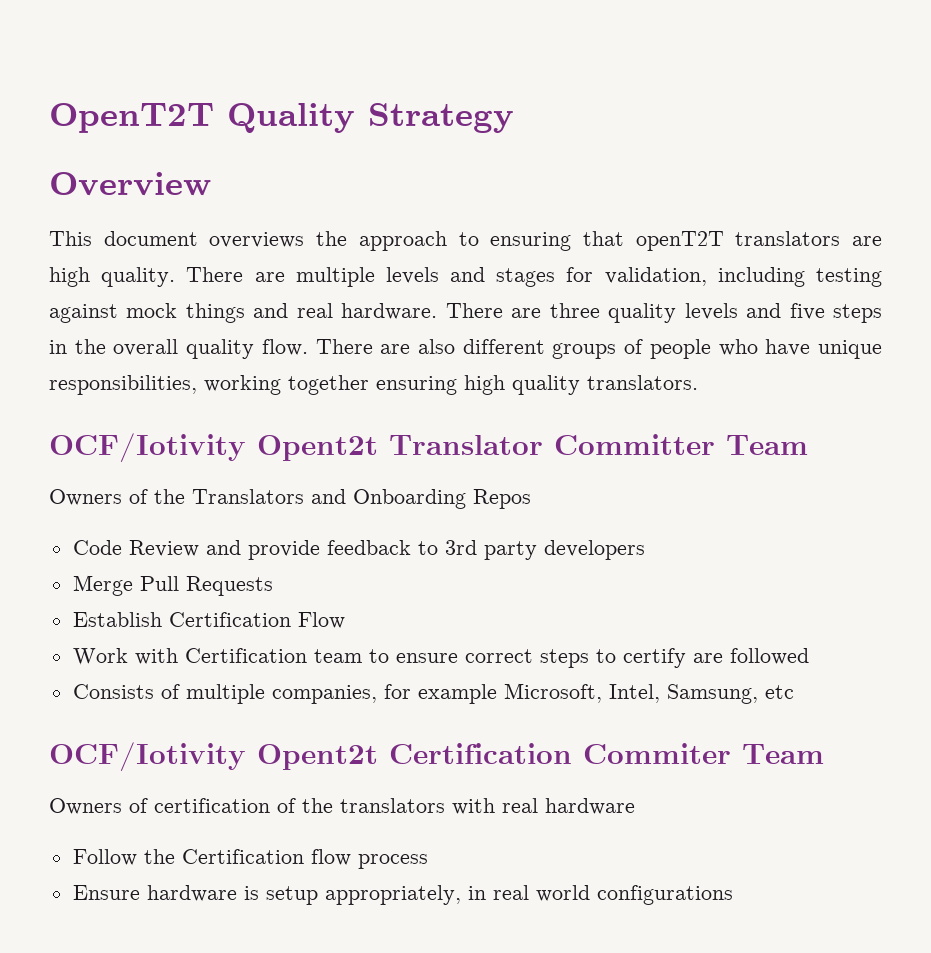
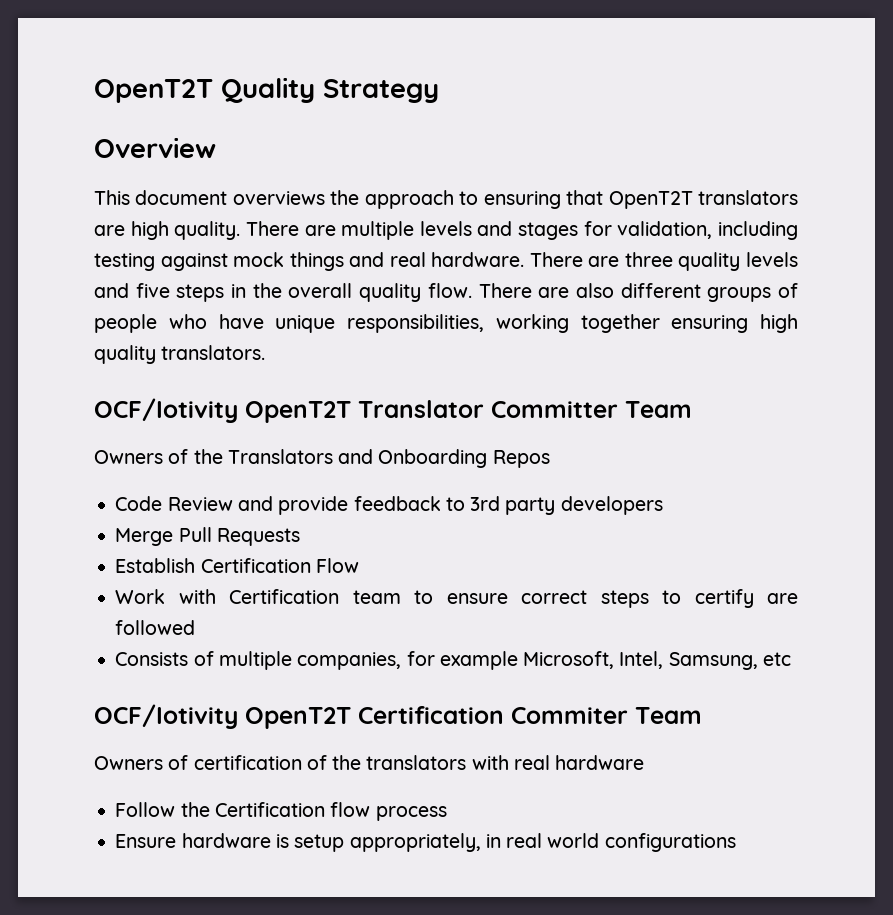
[635,231,724,251] openT2T -> [608,191,693,209] OpenT2T
[257,435,378,461] Opent2t -> [245,401,351,423] OpenT2T
[257,744,378,770] Opent2t -> [245,707,351,729] OpenT2T

